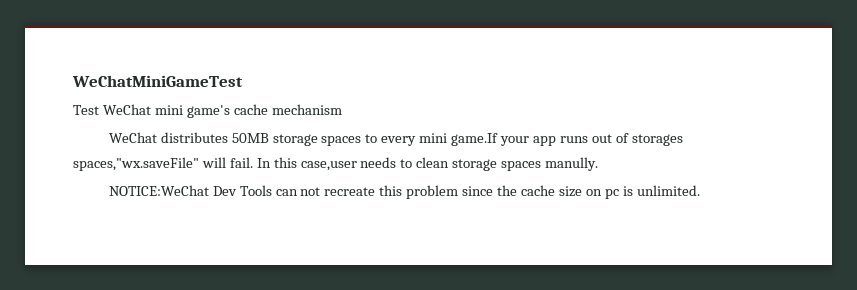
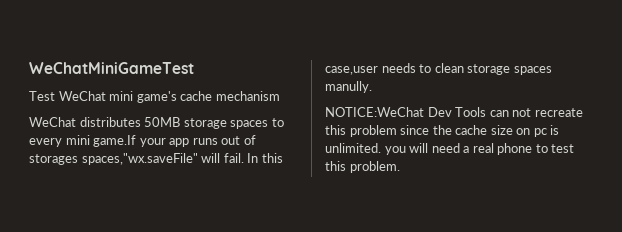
(700, 190) none -> [384,143,575,155] [325,161,400,173] you will need a real phone to test this problem.

